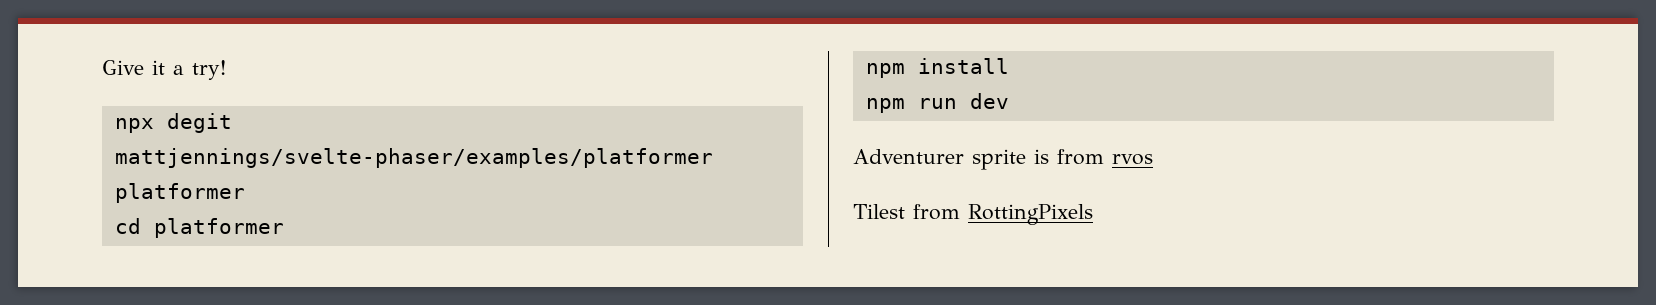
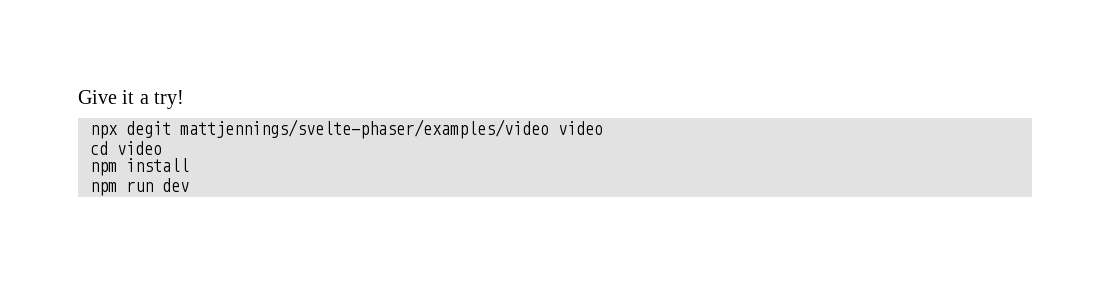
[114,148,713,168] [114,183,245,203] mattjennings/svelte-phaser/examples/platformer platformer -> [180,119,603,139] mattjennings/svelte-phaser/examples/video video
[153,218,284,238] platformer -> [117,141,162,155] video
[853,149,1153,170] [853,204,1093,225] // Adventurer sprite is from rvos // Tilest from RottingPixels -> (189, 185) none

